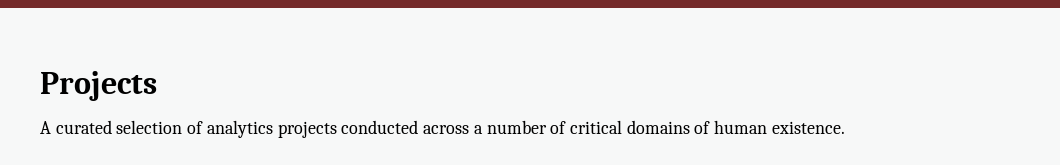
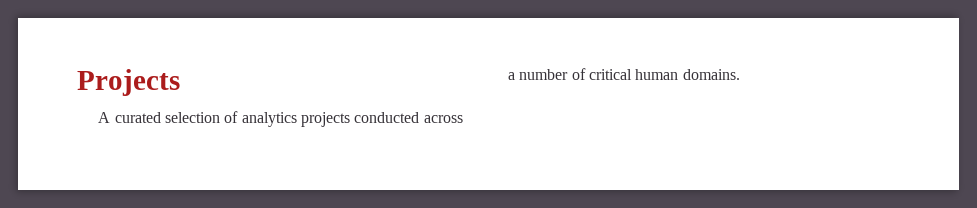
[626,120,845,134] domains of human existence. -> [635,69,740,80] human domains.

